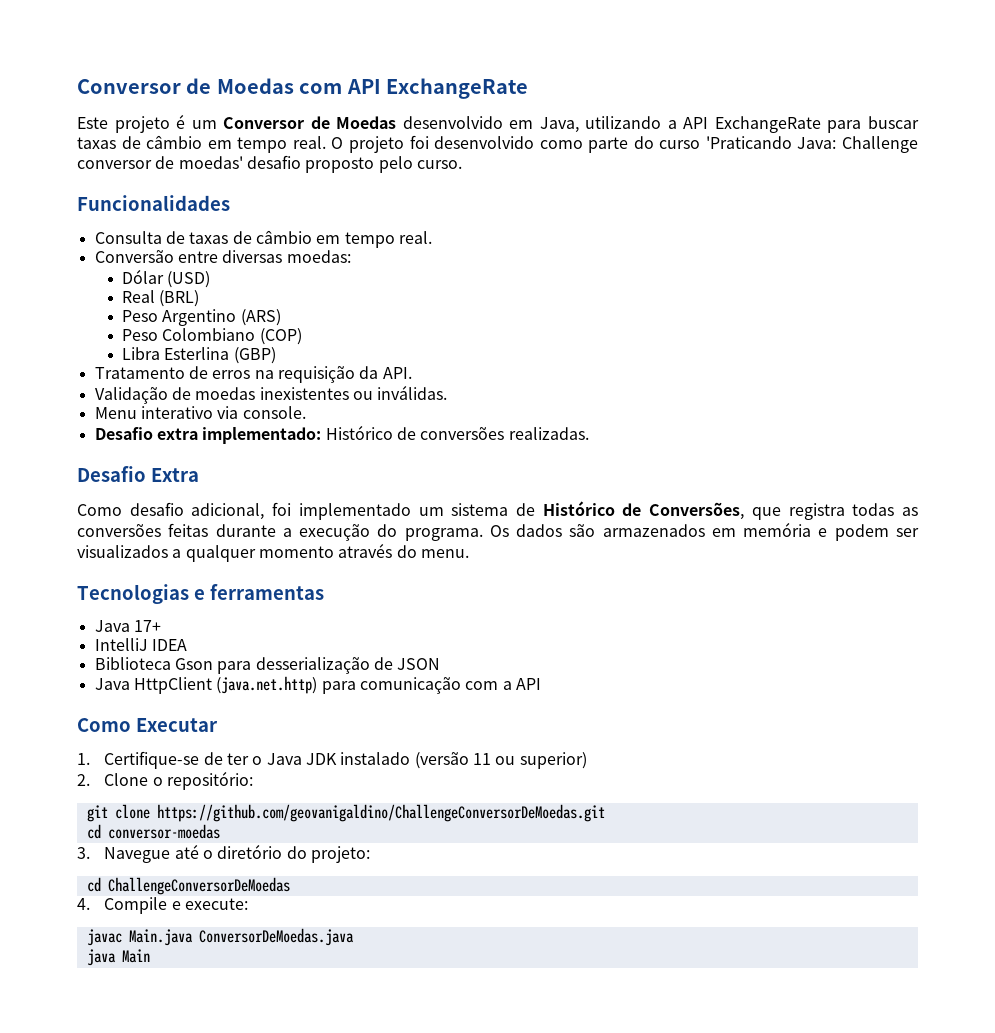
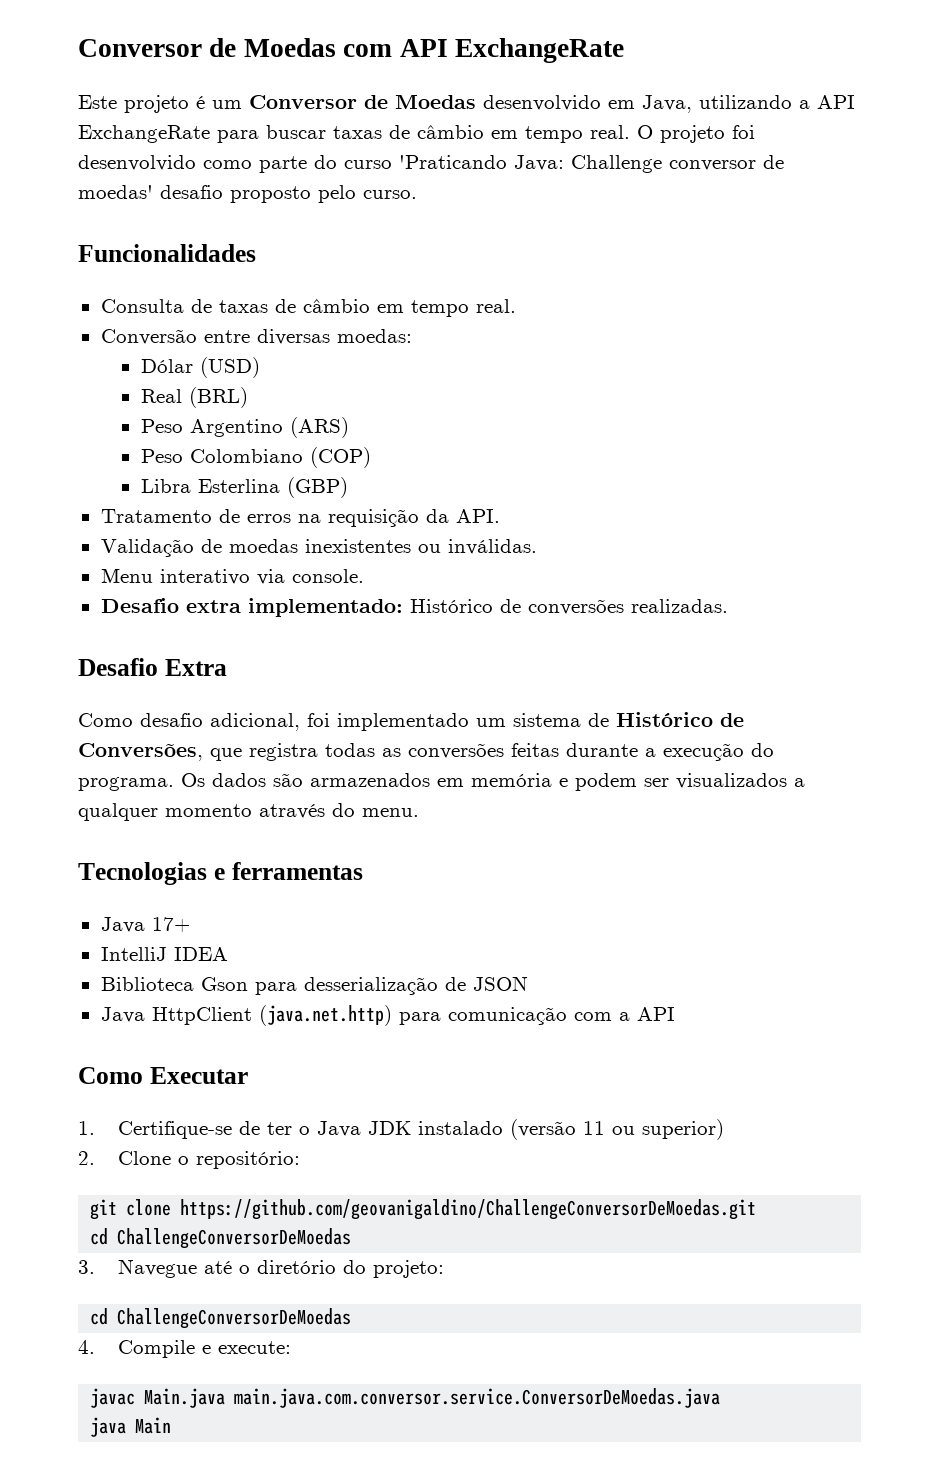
[107,824,220,839] conversor-moedas -> [117,1228,352,1249] ChallengeConversorDeMoedas
[198,928,354,946] ConversorDeMoedas.java -> [234,1388,721,1408] main.java.com.conversor.service.ConversorDeMoedas.java

